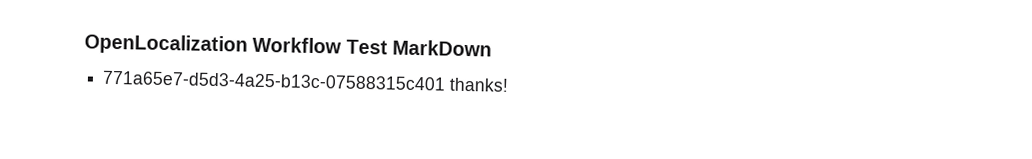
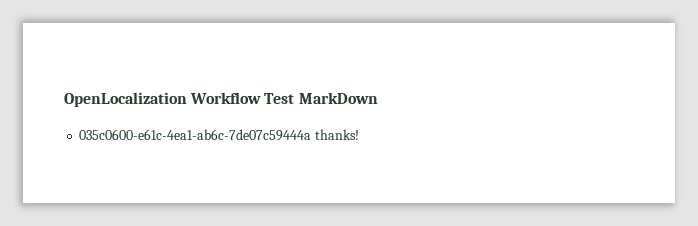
[102,70,447,91] 771a65e7-d5d3-4a25-b13c-07588315c401 -> [79,129,312,141] 035c0600-e61c-4ea1-ab6c-7de07c59444a

